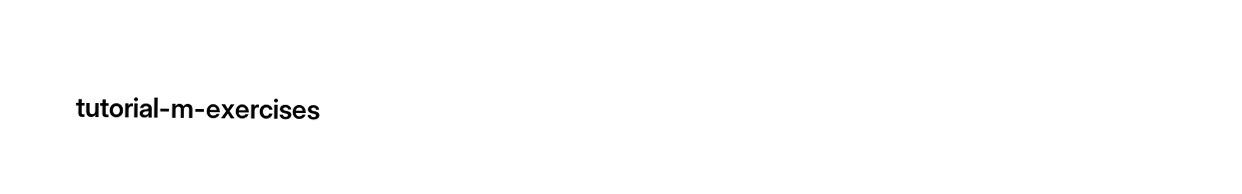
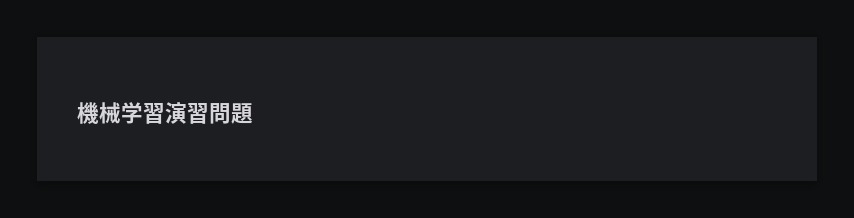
[75,96,320,121] tutorial-m-exercises -> [77,102,253,124] 機械学習演習問題

